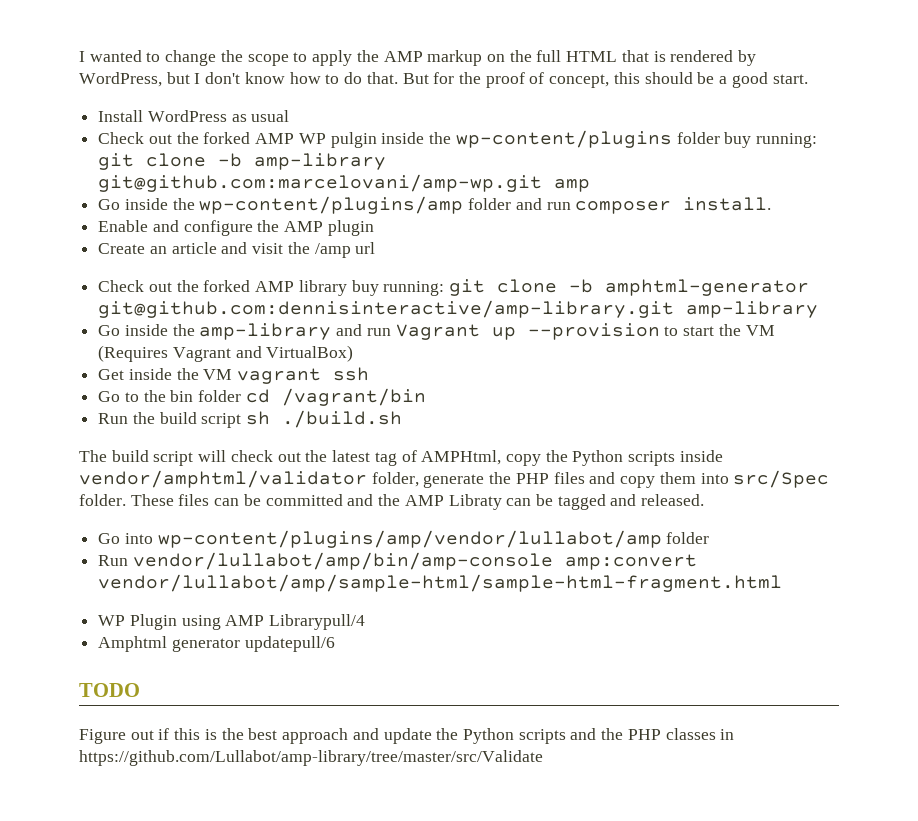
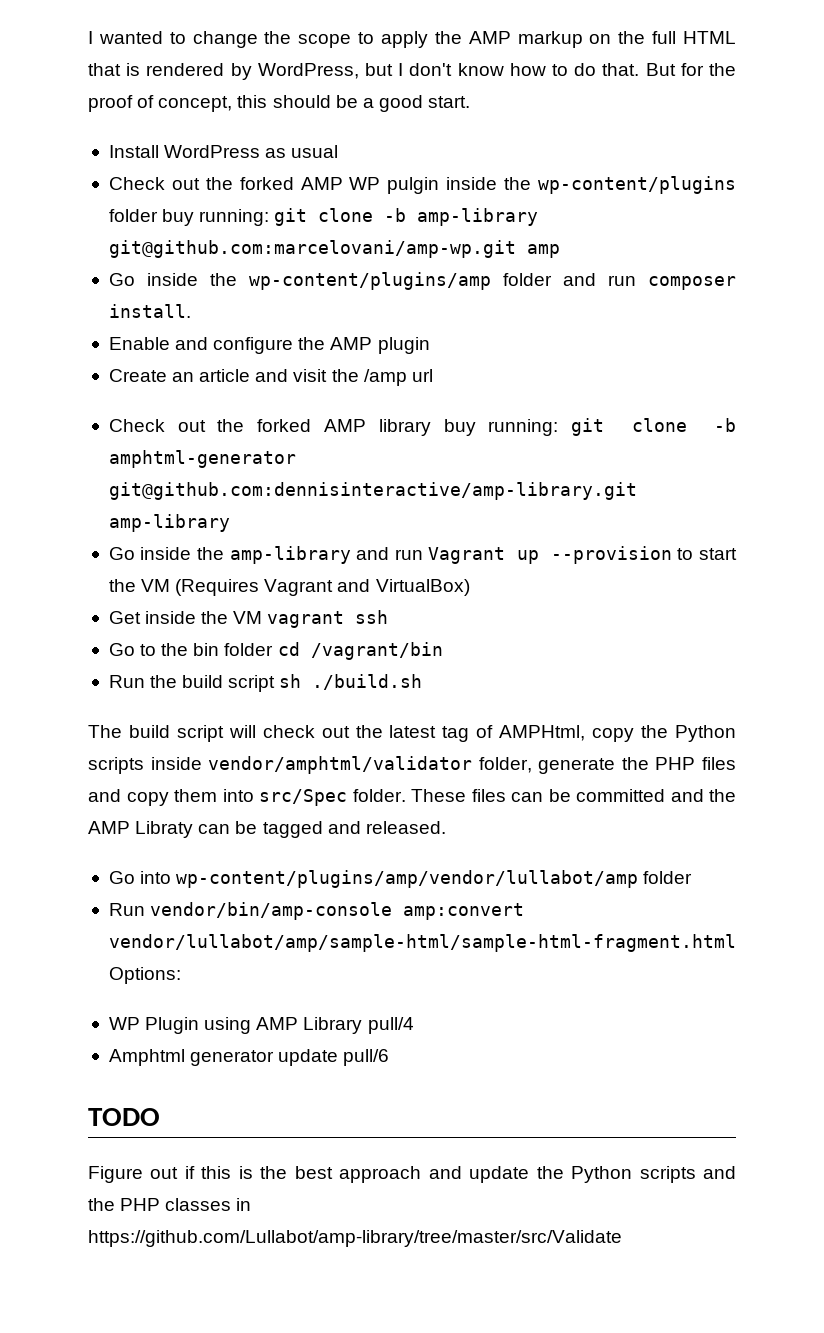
[132,552,553,570] vendor/lullabot/amp/bin/amp-console -> [150,902,393,920] vendor/bin/amp-console
(783, 583) none -> [108,967,181,984] Options:
[269,614,366,630] Librarypull/4 -> [303,1017,414,1034] Library pull/4
[244,636,335,652] updatepull/6 -> [278,1049,390,1066] update pull/6

